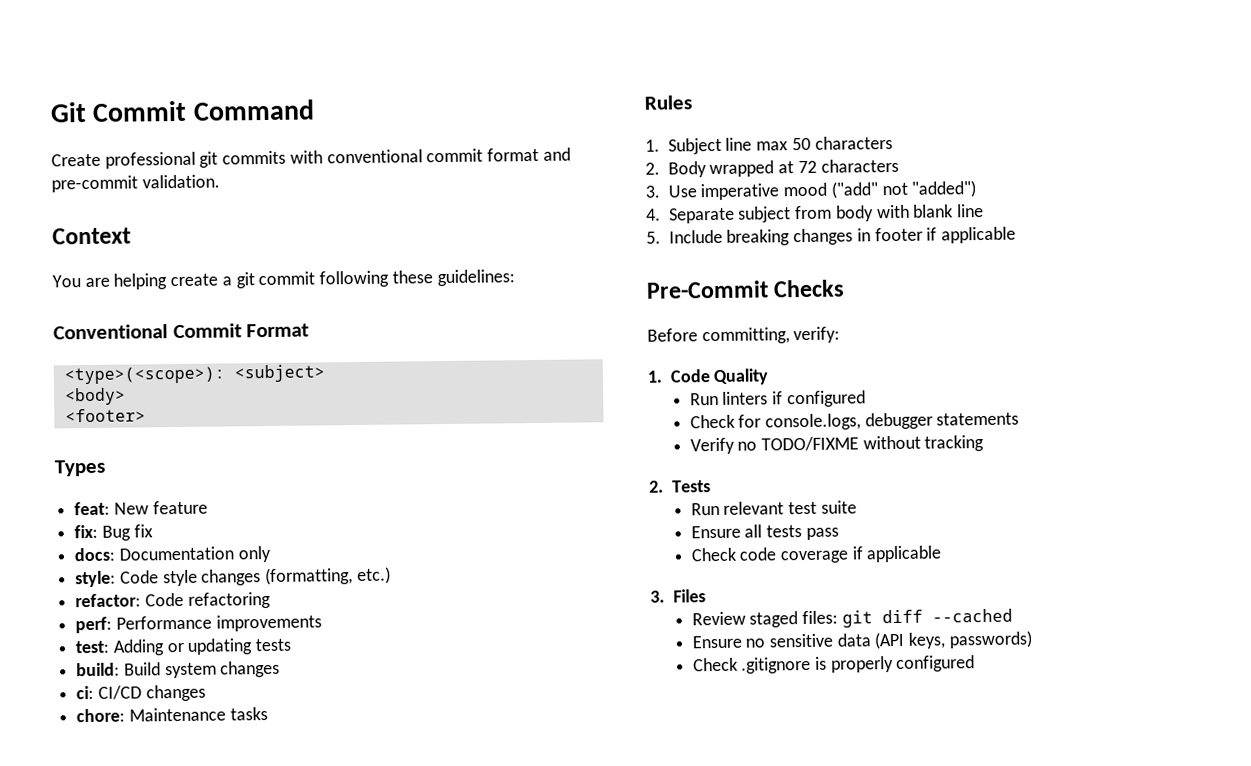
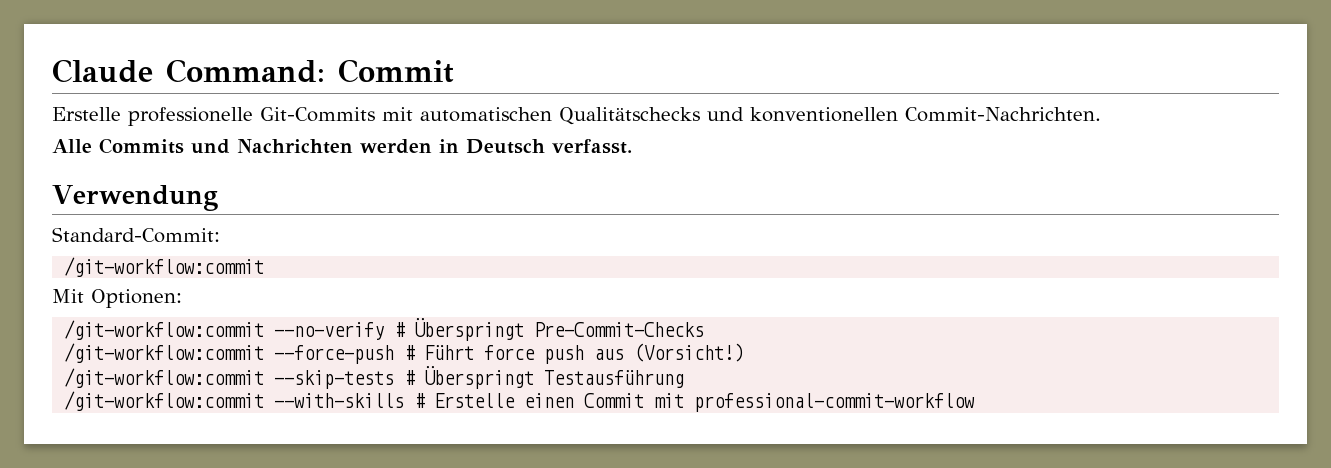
[50,99,315,123] [51,147,571,169] [51,174,220,193] [52,227,131,245] [52,269,515,290] [53,323,310,340] [63,364,325,385] [64,387,126,406] [64,408,146,423] [54,459,106,477] [74,500,208,516] [74,524,153,541] [74,545,271,563] [75,566,391,588] [75,591,271,609] [75,614,322,634] [75,638,292,656] [76,660,281,679] [76,684,206,702] [76,707,268,723] [644,95,692,110] [645,136,893,155] [645,158,899,178] [645,180,977,201] [646,203,985,224] [646,226,1017,246] [646,279,846,299] [647,326,841,345] [647,368,770,386] [689,390,866,408] [689,412,1020,431] [689,434,985,455] [649,480,711,493] [690,500,857,516] [690,524,839,540] [690,545,943,564] [650,589,706,603] [691,608,1013,628] [691,630,1032,650] [692,655,976,674] Git Commit Command // Create professional git commits with conventional commit format and pre-commit validation. // Context // You are helping create a git commit following these guidelines: // Conventional Commit Format // <type>(<scope>): <subject> // <body> // <footer> // Types // feat: New feature // fix: Bug fix // docs: Documentation only // style: Code style changes (formatting, etc.) // refactor: Code refactoring // perf: Performance improvements // test: Adding or updating tests // build: Build system changes // ci: CI/CD changes // chore: Maintenance tasks // Rules // 1. Subject line max 50 characters // 2. Body wrapped at 72 characters // 3. Use imperative mood ("add" not "added") // 4. Separate subject from body with blank line // 5. Include breaking changes in footer if applicable // Pre-Commit Checks // Before committing, verify: // 1. Code Quality // Run linters if configured // Check for console.logs, debugger statements // Verify no TODO/FIXME without tracking // 2. Tests // Run relevant test suite // Ensure all tests pass // Check code coverage if applicable // 3. Files // Review staged files: git diff --cached // Ensure no sensitive data (API keys, passwords) // Check .gitignore is properly configured -> [52,59,454,83] [52,107,1101,126] [52,138,632,154] [52,185,218,211] [52,227,220,243] [64,257,265,277] [52,289,182,308] [64,318,705,341] [64,343,745,364] [64,366,685,389] [64,391,976,412] Claude Command: Commit // Erstelle professionelle Git-Commits mit automatischen Qualitätschecks und konventionellen Commit-Nachrichten. // Alle Commits und Nachrichten werden in Deutsch verfasst. // Verwendung // Standard-Commit: // /git-workflow:commit // Mit Optionen: // /git-workflow:commit --no-verify # Überspringt Pre-Commit-Checks // /git-workflow:commit --force-push # Führt force push aus (Vorsicht!) // /git-workflow:commit --skip-tests # Überspringt Testausführung // /git-workflow:commit --with-skills # Erstelle einen Commit mit professional-commit-workflow

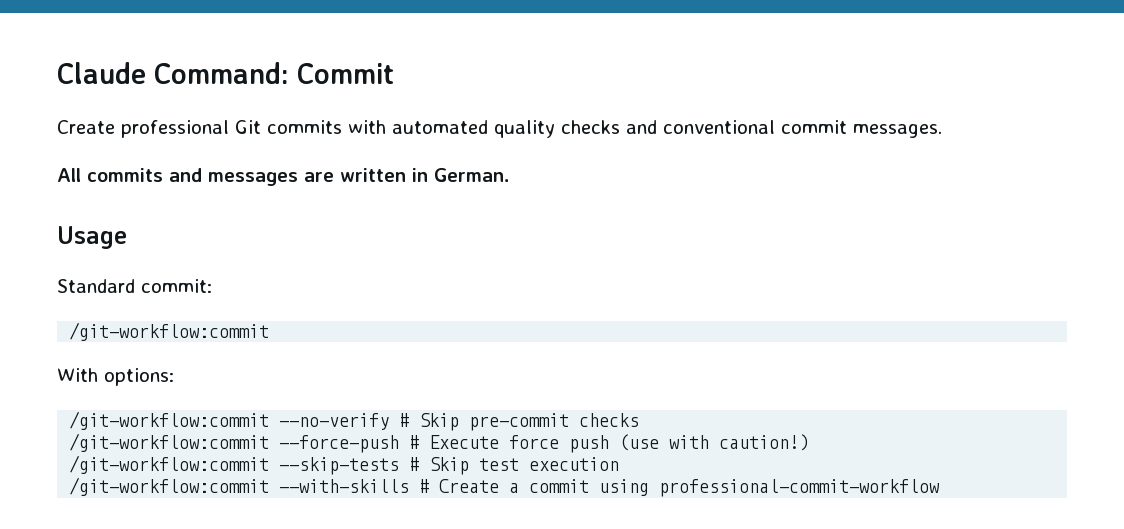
[52,107,1101,126] [52,138,632,154] [52,185,218,211] [52,227,220,243] Erstelle professionelle Git-Commits mit automatischen Qualitätschecks und konventionellen Commit-Nachrichten. // Alle Commits und Nachrichten werden in Deutsch verfasst. // Verwendung // Standard-Commit: -> [57,120,942,138] [57,168,510,186] [57,226,127,249] [57,279,212,293] Create professional Git commits with automated quality checks and conventional commit messages. // All commits and messages are written in German. // Usage // Standard commit:
[52,289,182,308] Mit Optionen: -> [57,368,174,386] With options:
[414,318,705,341] Überspringt Pre-Commit-Checks -> [419,413,640,431] Skip pre-commit checks
[424,345,475,360] Führt -> [429,435,500,449] Execute
[594,343,745,362] aus (Vorsicht!) -> [619,434,810,451] (use with caution!)
[424,366,685,389] Überspringt Testausführung -> [429,457,620,475] Skip test execution
[434,393,685,408] Erstelle einen Commit mit -> [439,479,650,496] Create a commit using

